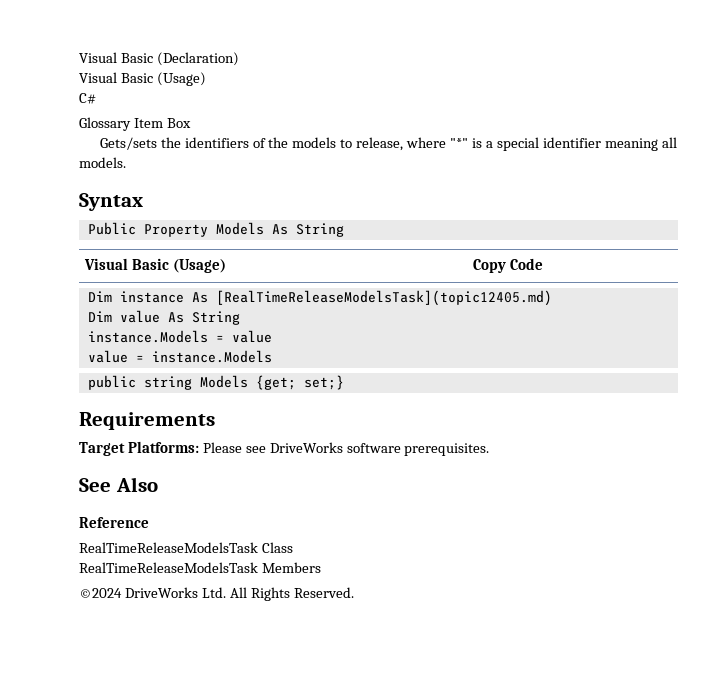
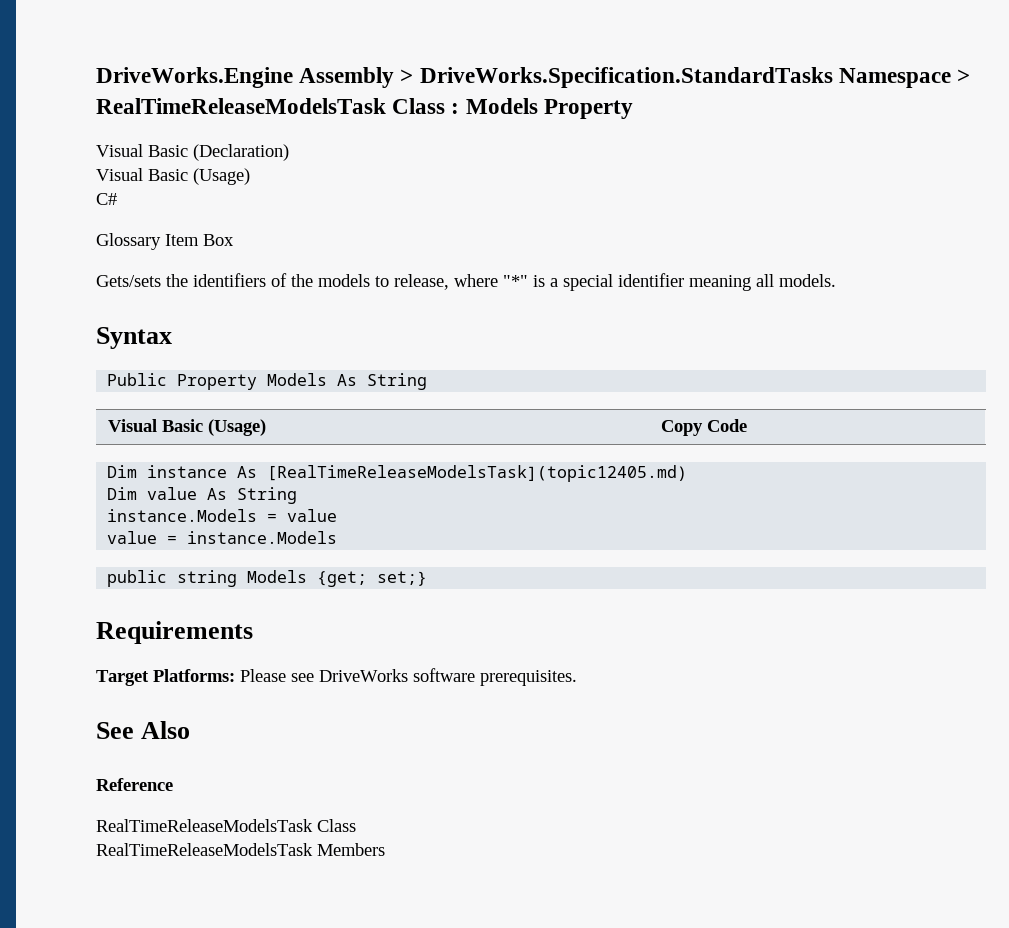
(79, 57) none -> [96,67,971,88] [96,98,633,119] DriveWorks.Engine Assembly > DriveWorks.Specification.StandardTasks Namespace > RealTimeReleaseModelsTask Class : Models Property //
[79,587,354,601] // ©2024 DriveWorks Ltd. All Rights Reserved. -> (385, 849) none

